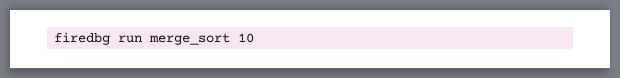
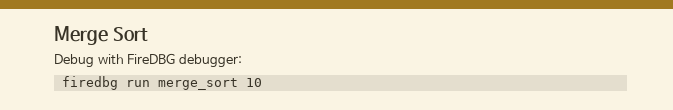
(53, 38) none -> [54,26,148,45] [54,53,242,68] Merge Sort // Debug with FireDBG debugger: //

